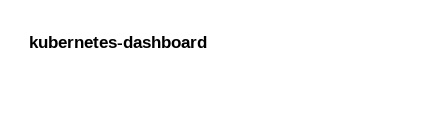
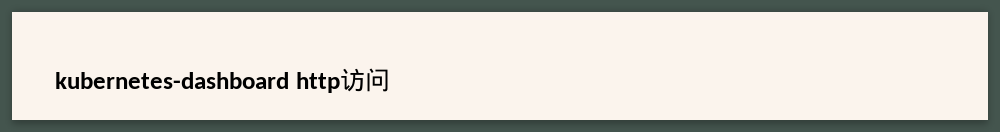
(207, 42) none -> [295,68,390,93] http访问

